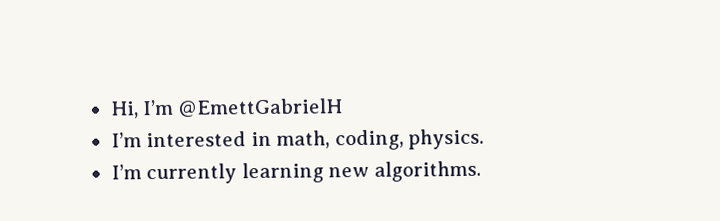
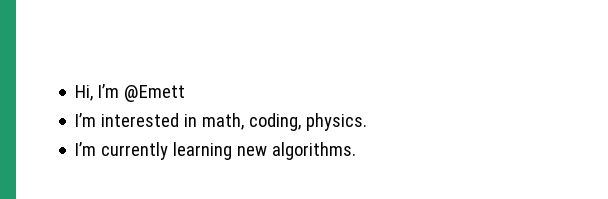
[177,98,343,118] @EmettGabrielH -> [124,85,186,102] @Emett

